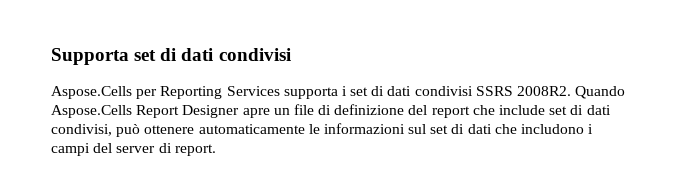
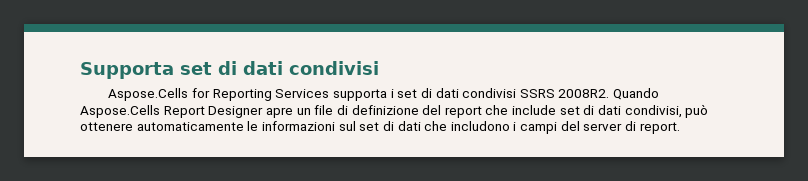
[136,89,158,99] per -> [191,88,210,98] for

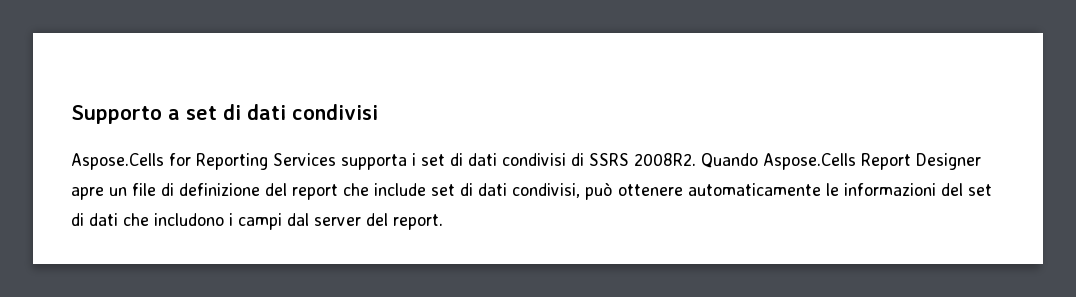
[80,62,174,79] Supporta -> [71,105,180,124] Supporto a
(517, 93) none -> [571,153,584,166] di
[338,121,356,131] sul -> [941,183,963,196] del
[560,121,637,131] del server di -> [287,213,388,226] dal server del

